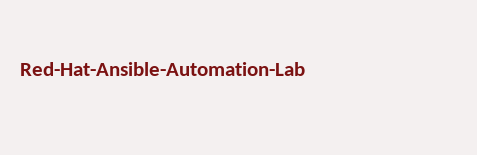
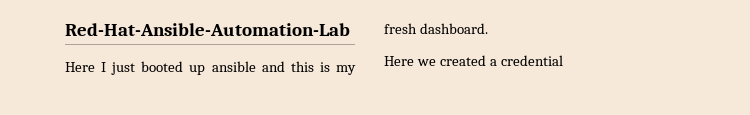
(305, 69) none -> [65,61,356,75] [384,23,488,34] [384,55,563,66] // Here I just booted up ansible and this is my fresh dashboard. // Here we created a credential

